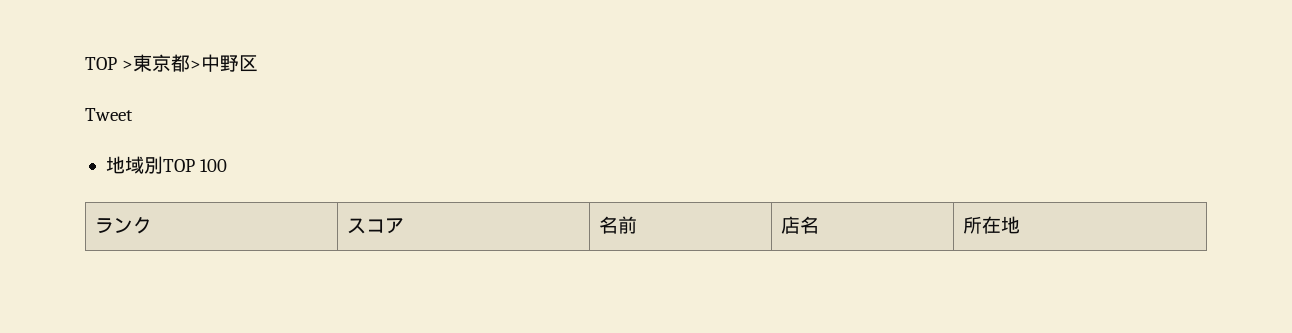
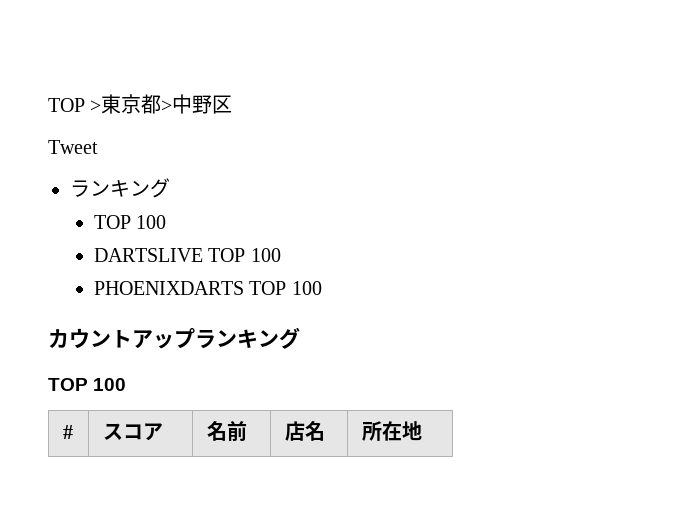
[105,156,228,174] [95,216,153,234] 地域別TOP 100 // ランク -> [70,178,170,198] [94,215,167,229] [94,248,281,262] [94,281,322,295] [48,327,300,349] [48,378,127,391] [62,425,73,439] ランキング // TOP 100 // DARTSLIVE TOP 100 // PHOENIXDARTS TOP 100 // カウントアップランキング // TOP 100 // #

